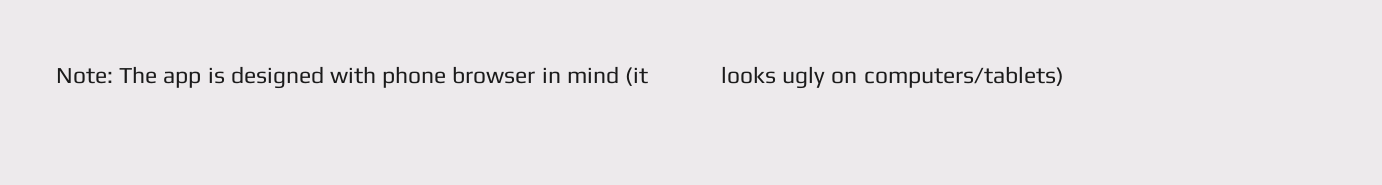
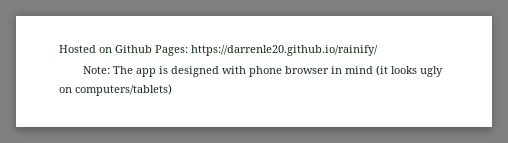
(56, 76) none -> [59,45,378,56] Hosted on Github Pages: https://darrenle20.github.io/rainify/ //

